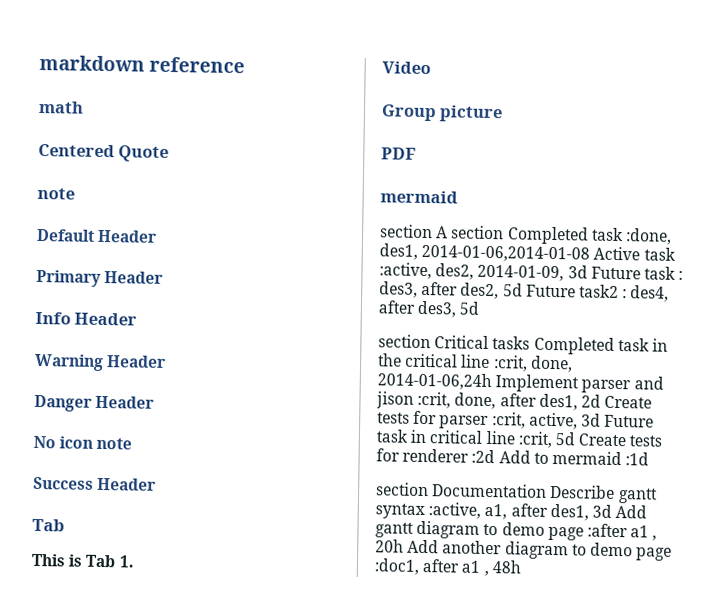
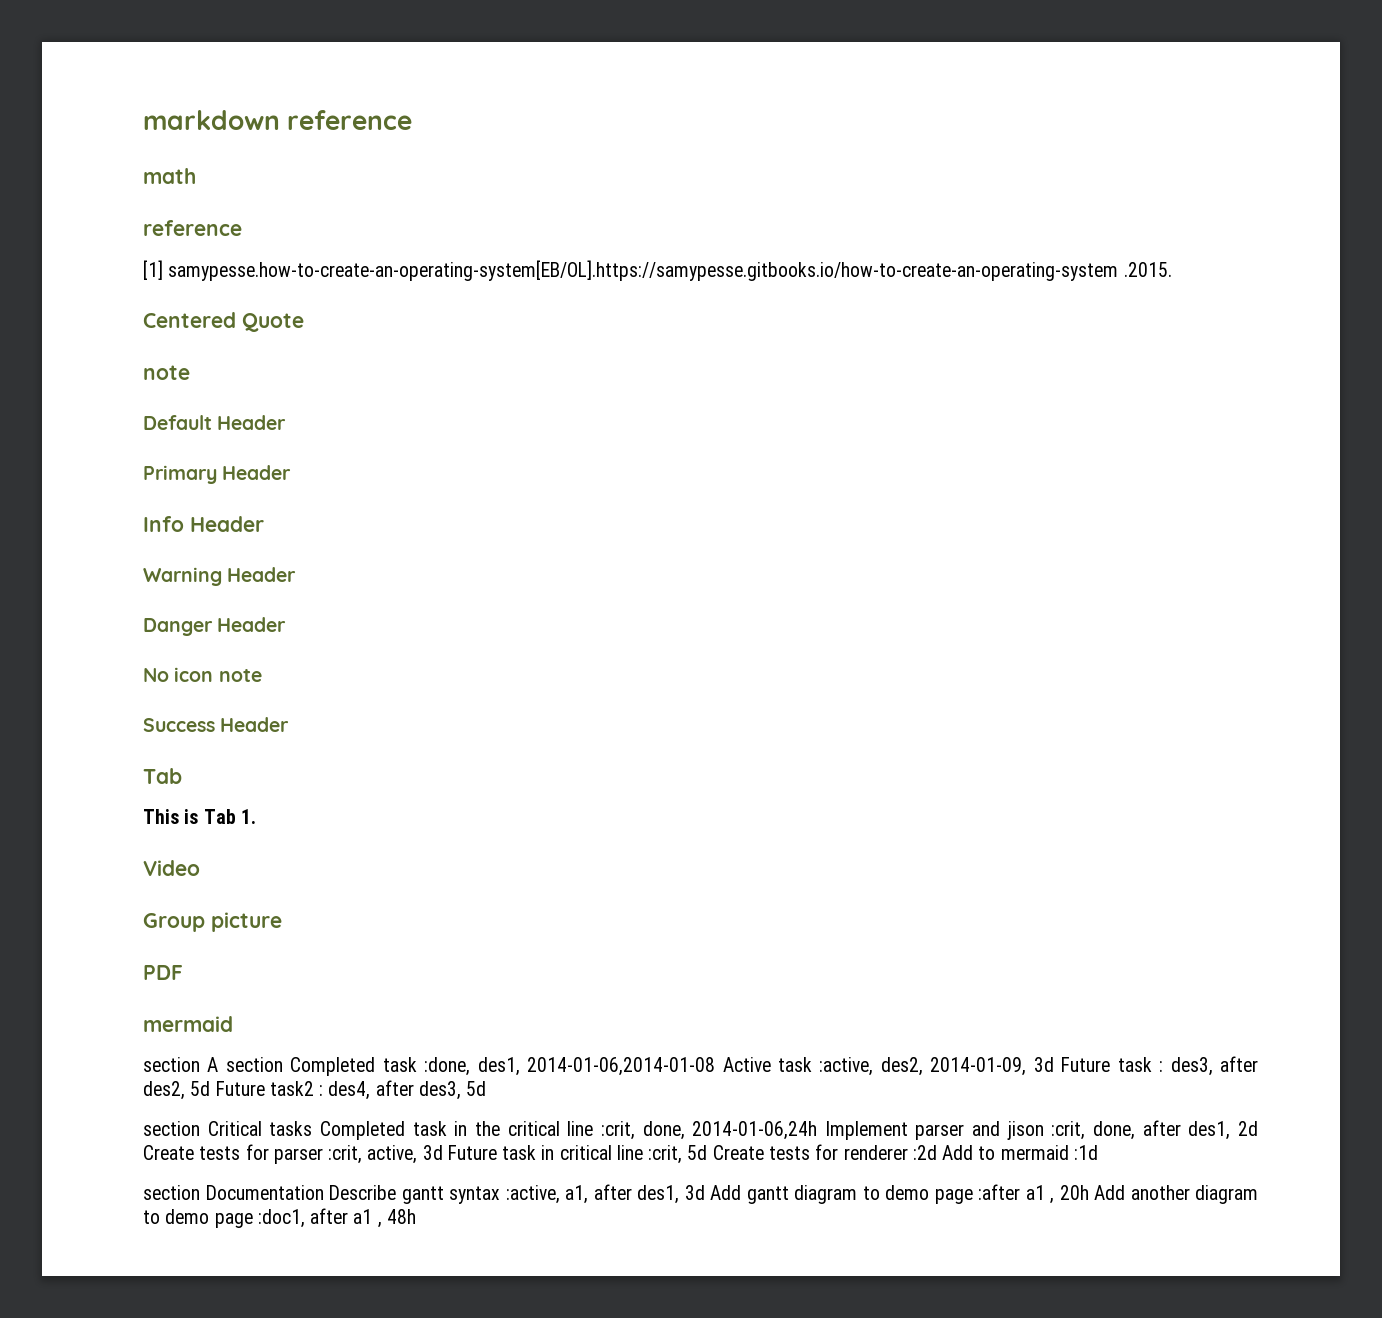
(84, 107) none -> [143,220,242,236] [143,260,1172,281] // reference // [1] samypesse.how-to-create-an-operating-system[EB/OL].https://samypesse.gitbooks.io/how-to-create-an-operating-system .2015.

